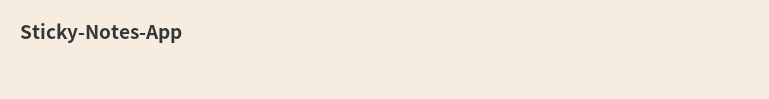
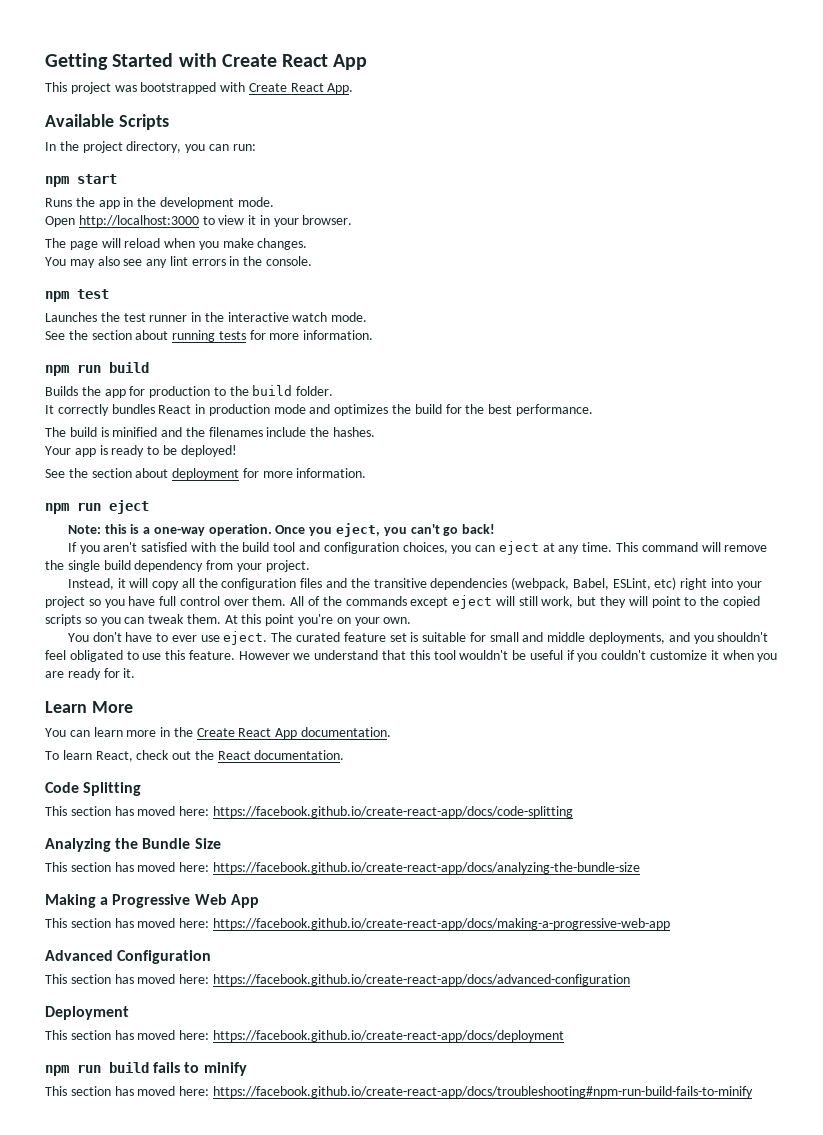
[20,23,182,43] Sticky-Notes-App -> [45,53,368,70] [45,82,354,94] [45,114,169,130] [45,141,256,153] [45,174,117,187] [45,197,274,209] [45,215,353,227] [45,238,308,250] [45,256,313,268] [45,289,109,302] [45,312,368,322] [45,330,374,342] [45,362,149,376] [45,385,334,398] [45,404,593,416] [45,427,376,437] [45,445,237,457] [45,468,367,480] [45,500,149,514] [67,523,496,537] [67,541,768,555] [45,560,310,572] [67,577,762,590] [45,595,760,609] [45,614,412,626] [67,631,769,645] [45,650,778,662] [45,668,136,680] [45,701,133,713] [45,727,392,739] [45,750,345,762] [45,782,142,796] [45,806,573,818] [45,838,221,852] [45,862,640,874] [45,894,259,908] [45,918,670,930] [45,950,212,964] [45,974,630,986] [45,1006,129,1020] [45,1030,564,1042] [45,1062,247,1076] [45,1086,753,1098] Getting Started with Create React App // This project was bootstrapped with Create React App. // Available Scripts // In the project directory, you can run: // npm start // Runs the app in the development mode. // Open http://localhost:3000 to view it in your browser. // The page will reload when you make changes. // You may also see any lint errors in the console. // npm test // Launches the test runner in the interactive watch mode. // See the section about running tests for more information. // npm run build // Builds the app for production to the build folder. // It correctly bundles React in production mode and optimizes the build for the best performance. // The build is minified and the filenames include the hashes. // Your app is ready to be deployed! // See the section about deployment for more information. // npm run eject // Note: this is a one-way operation. Once you eject, you can't go back! // If you aren't satisfied with the build tool and configuration choices, you can eject at any time. This command will remove the single build dependency from your project. // Instead, it will copy all the configuration files and the transitive dependencies (webpack, Babel, ESLint, etc) right into your project so you have full control over them. All of the commands except eject will still work, but they will point to the copied scripts so you can tweak them. At this point you're on your own. // You don't have to ever use eject. The curated feature set is suitable for small and middle deployments, and you shouldn't feel obligated to use this feature. However we understand that this tool wouldn't be useful if you couldn't customize it when you are ready for it. // Learn More // You can learn more in the Create React App documentation. // To learn React, check out the React documentation. // Code Splitting // This section has moved here: https://facebook.github.io/create-react-app/docs/code-splitting // Analyzing the Bundle Size // This section has moved here: https://facebook.github.io/create-react-app/docs/analyzing-the-bundle-size // Making a Progressive Web App // This section has moved here: https://facebook.github.io/create-react-app/docs/making-a-progressive-web-app // Advanced Configuration // This section has moved here: https://facebook.github.io/create-react-app/docs/advanced-configuration // Deployment // This section has moved here: https://facebook.github.io/create-react-app/docs/deployment // npm run build fails to minify // This section has moved here: https://facebook.github.io/create-react-app/docs/troubleshooting#npm-run-build-fails-to-minify

